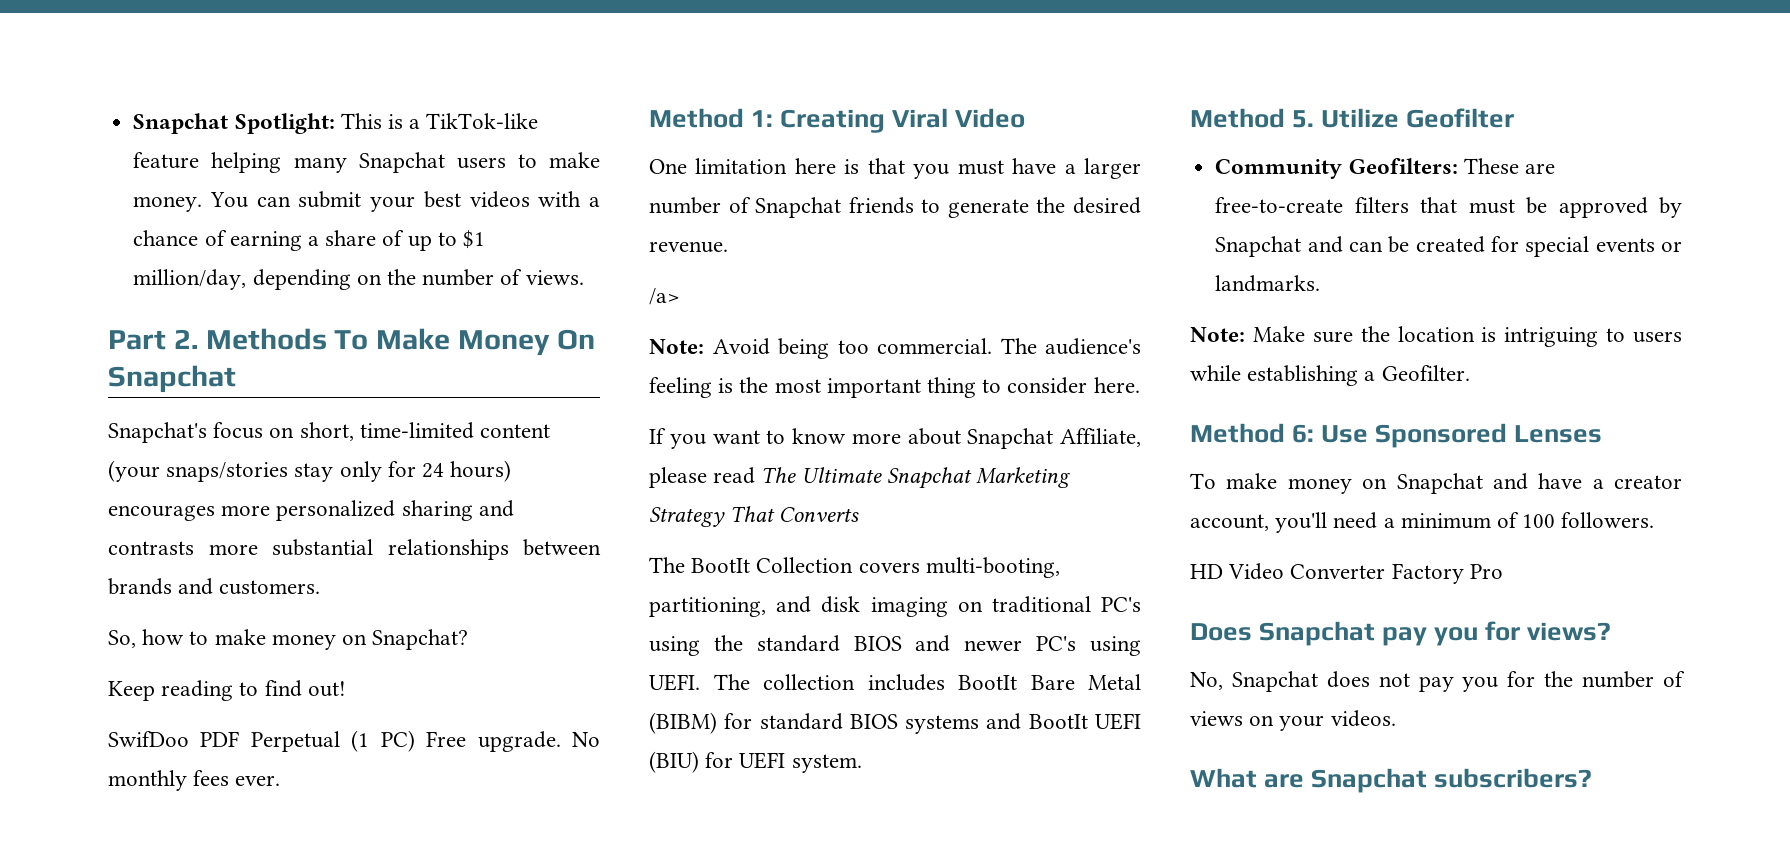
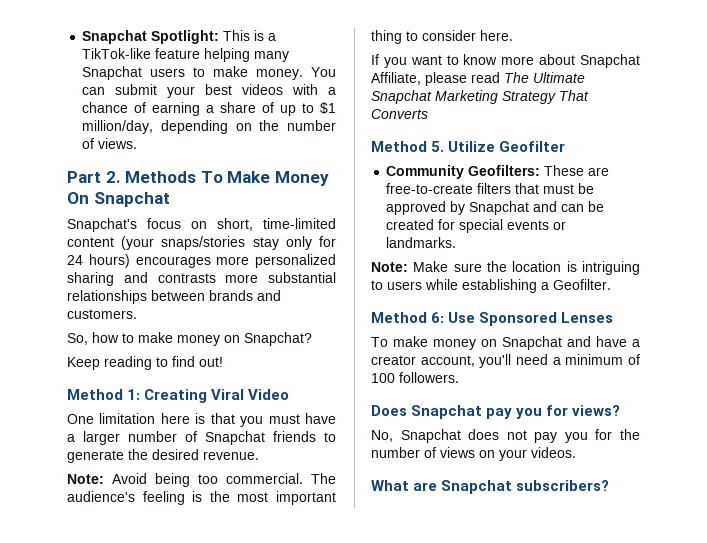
[108,730,600,752] [108,770,281,791] // SwifDoo PDF Perpetual (1 PC) Free upgrade. No monthly fees ever. -> (223, 362) none
[649,288,680,305] // /a> -> (259, 455) none
[649,557,1060,578] [649,596,1141,617] [649,635,1141,656] [649,674,1141,691] [649,712,1141,734] [649,751,862,773] // The BootIt Collection covers multi-booting, partitioning, and disk imaging on traditional PC's using the standard BIOS and newer PC's using UEFI. The collection includes BootIt Bare Metal (BIBM) for standard BIOS systems and BootIt UEFI (BIU) for UEFI system. -> (428, 114) none
[1190,563,1503,584] // HD Video Converter Factory Pro -> (459, 377) none

